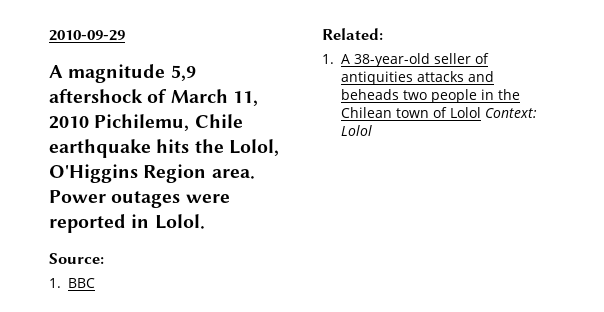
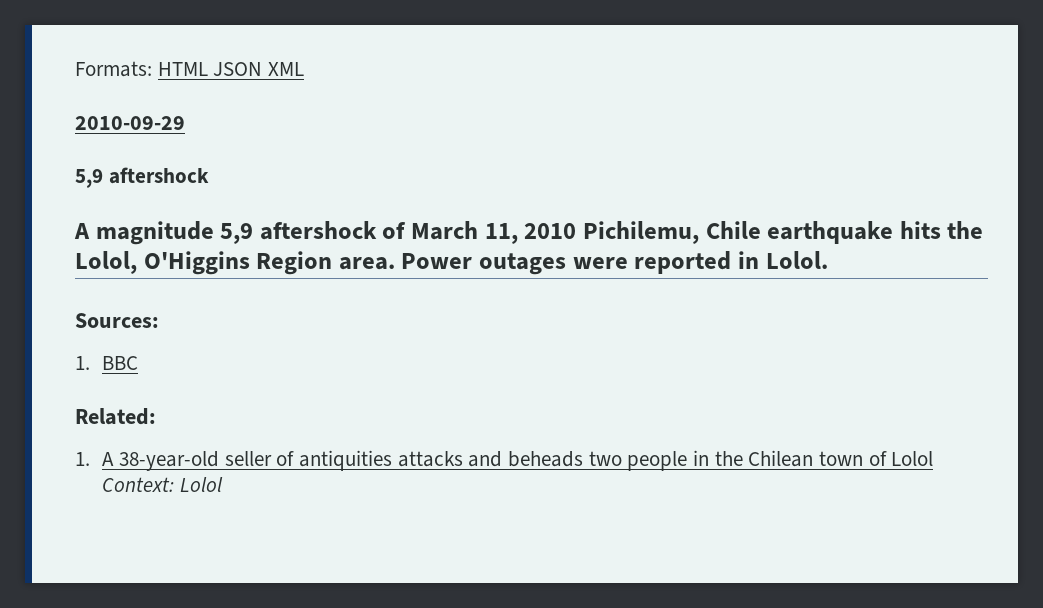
(49, 35) none -> [75,61,305,77] Formats: HTML JSON XML //
(125, 35) none -> [75,167,209,188] // 5,9 aftershock
[49,253,104,264] Source: -> [75,313,159,328] Sources:

